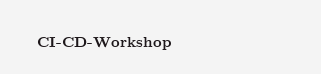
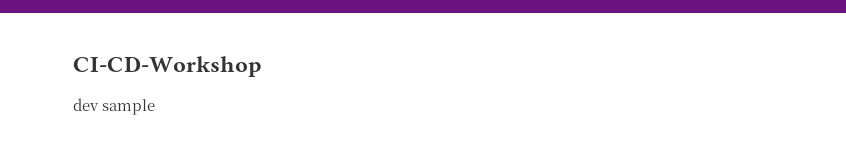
(172, 43) none -> [73,98,156,115] // dev sample

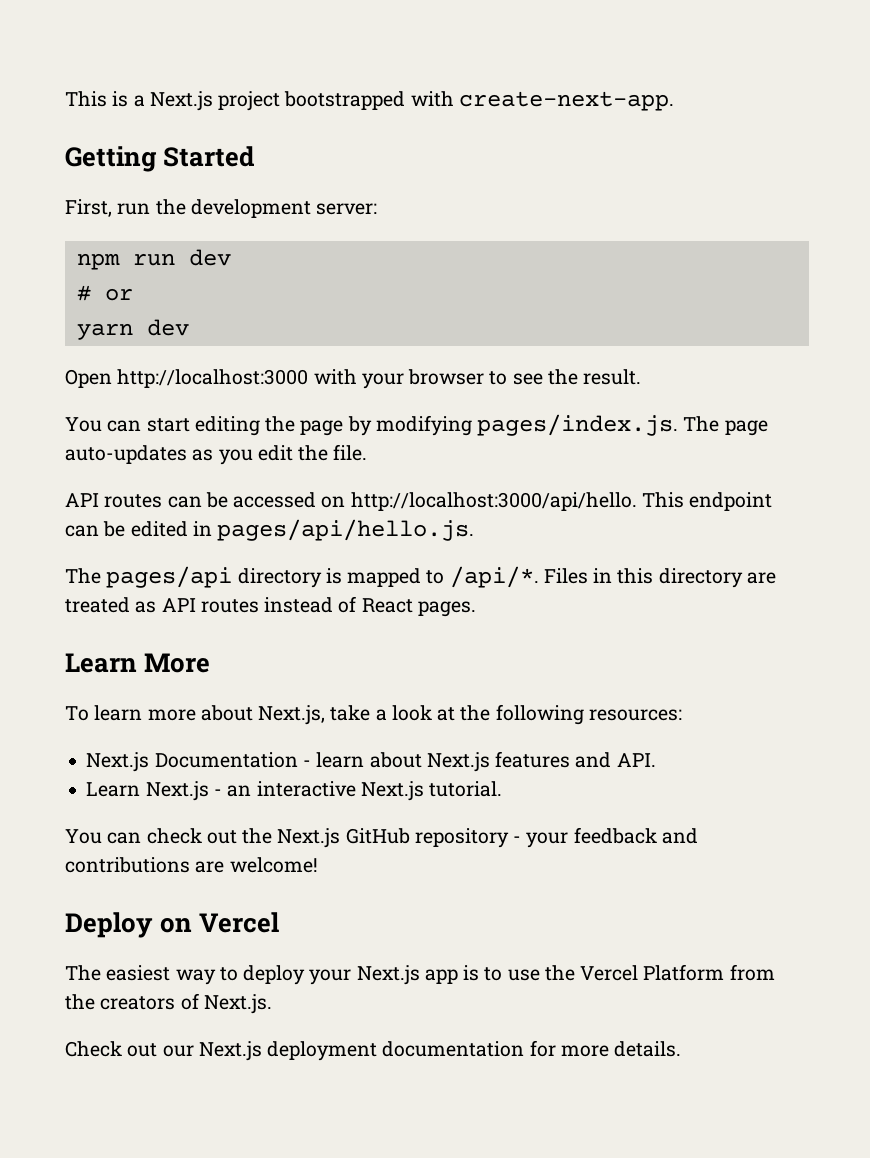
[73,56,262,77] [73,98,156,115] CI-CD-Workshop // dev sample -> [65,91,674,111] [65,146,255,172] [65,199,378,218] [76,249,231,270] [76,285,133,301] [76,319,189,340] [65,369,642,389] [65,414,768,436] [65,444,368,465] [65,492,773,511] [65,519,475,541] [65,566,776,588] [65,596,476,617] [65,653,211,673] [65,704,682,725] [86,751,656,772] [86,781,503,801] [65,827,698,848] [65,857,318,873] [65,912,280,938] [65,964,775,985] [65,993,272,1014] [65,1040,682,1061] This is a Next.js project bootstrapped with create-next-app. // Getting Started // First, run the development server: // npm run dev // # or // yarn dev // Open http://localhost:3000 with your browser to see the result. // You can start editing the page by modifying pages/index.js. The page auto-updates as you edit the file. // API routes can be accessed on http://localhost:3000/api/hello. This endpoint can be edited in pages/api/hello.js. // The pages/api directory is mapped to /api/*. Files in this directory are treated as API routes instead of React pages. // Learn More // To learn more about Next.js, take a look at the following resources: // Next.js Documentation - learn about Next.js features and API. // Learn Next.js - an interactive Next.js tutorial. // You can check out the Next.js GitHub repository - your feedback and contributions are welcome! // Deploy on Vercel // The easiest way to deploy your Next.js app is to use the Vercel Platform from the creators of Next.js. // Check out our Next.js deployment documentation for more details.

